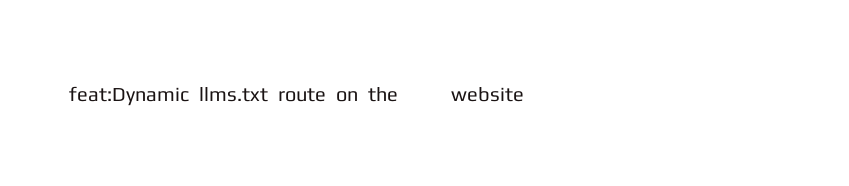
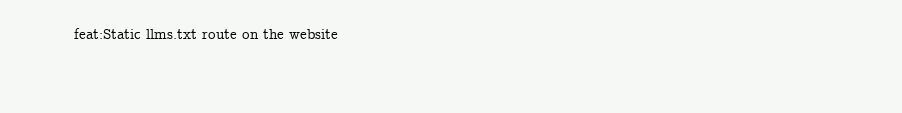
[69,86,189,106] feat:Dynamic -> [74,28,141,39] feat:Static

